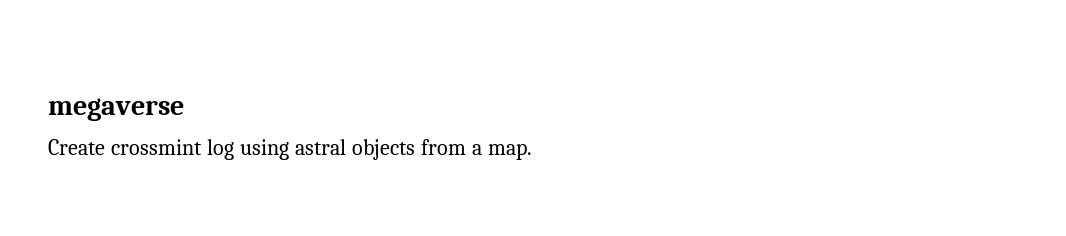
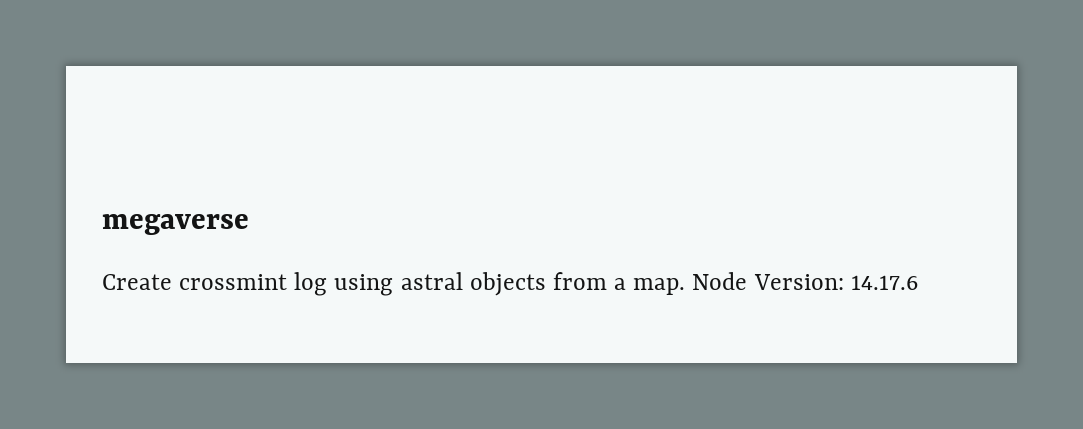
(532, 151) none -> [692,272,918,290] Node Version: 14.17.6

